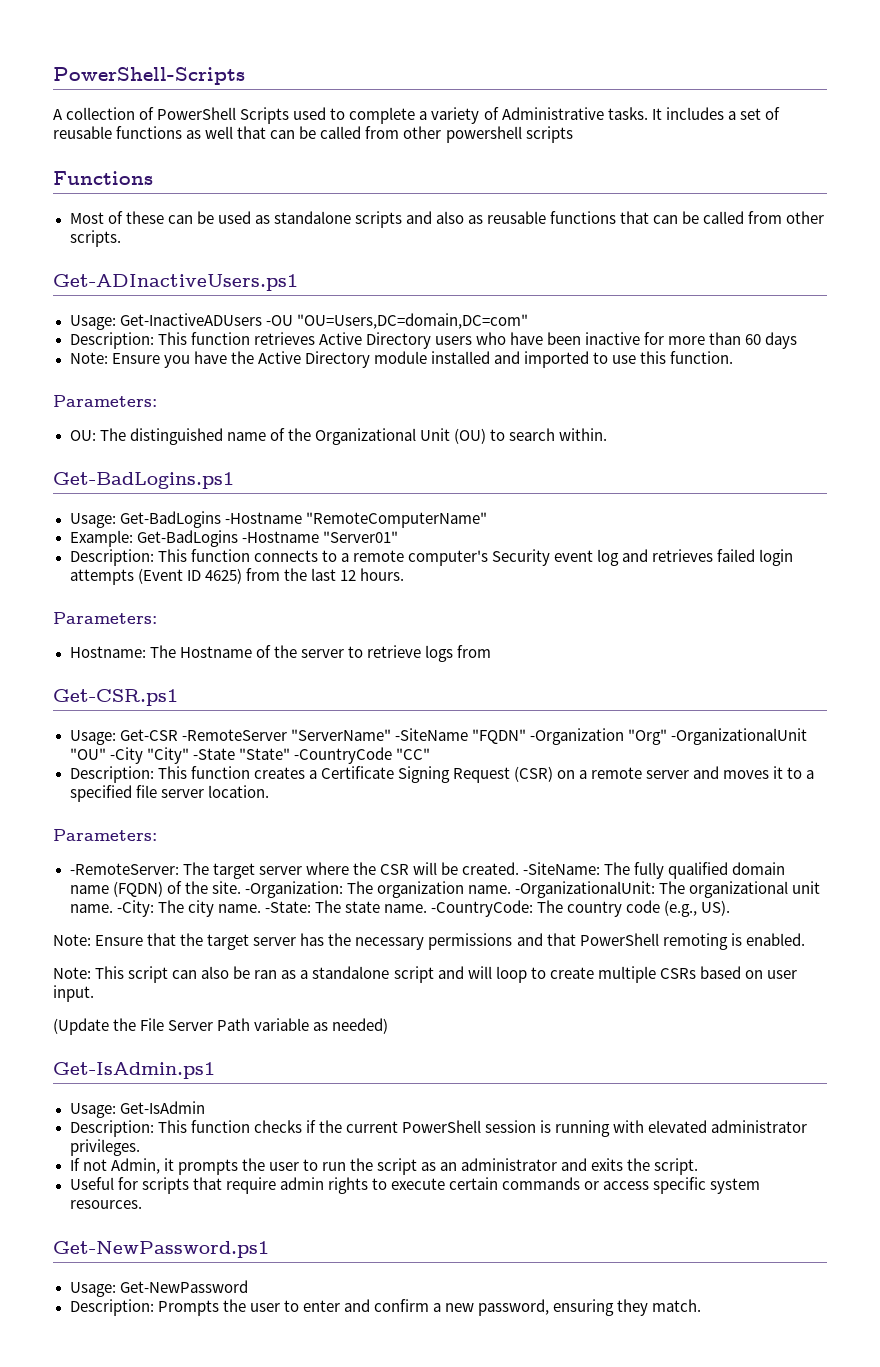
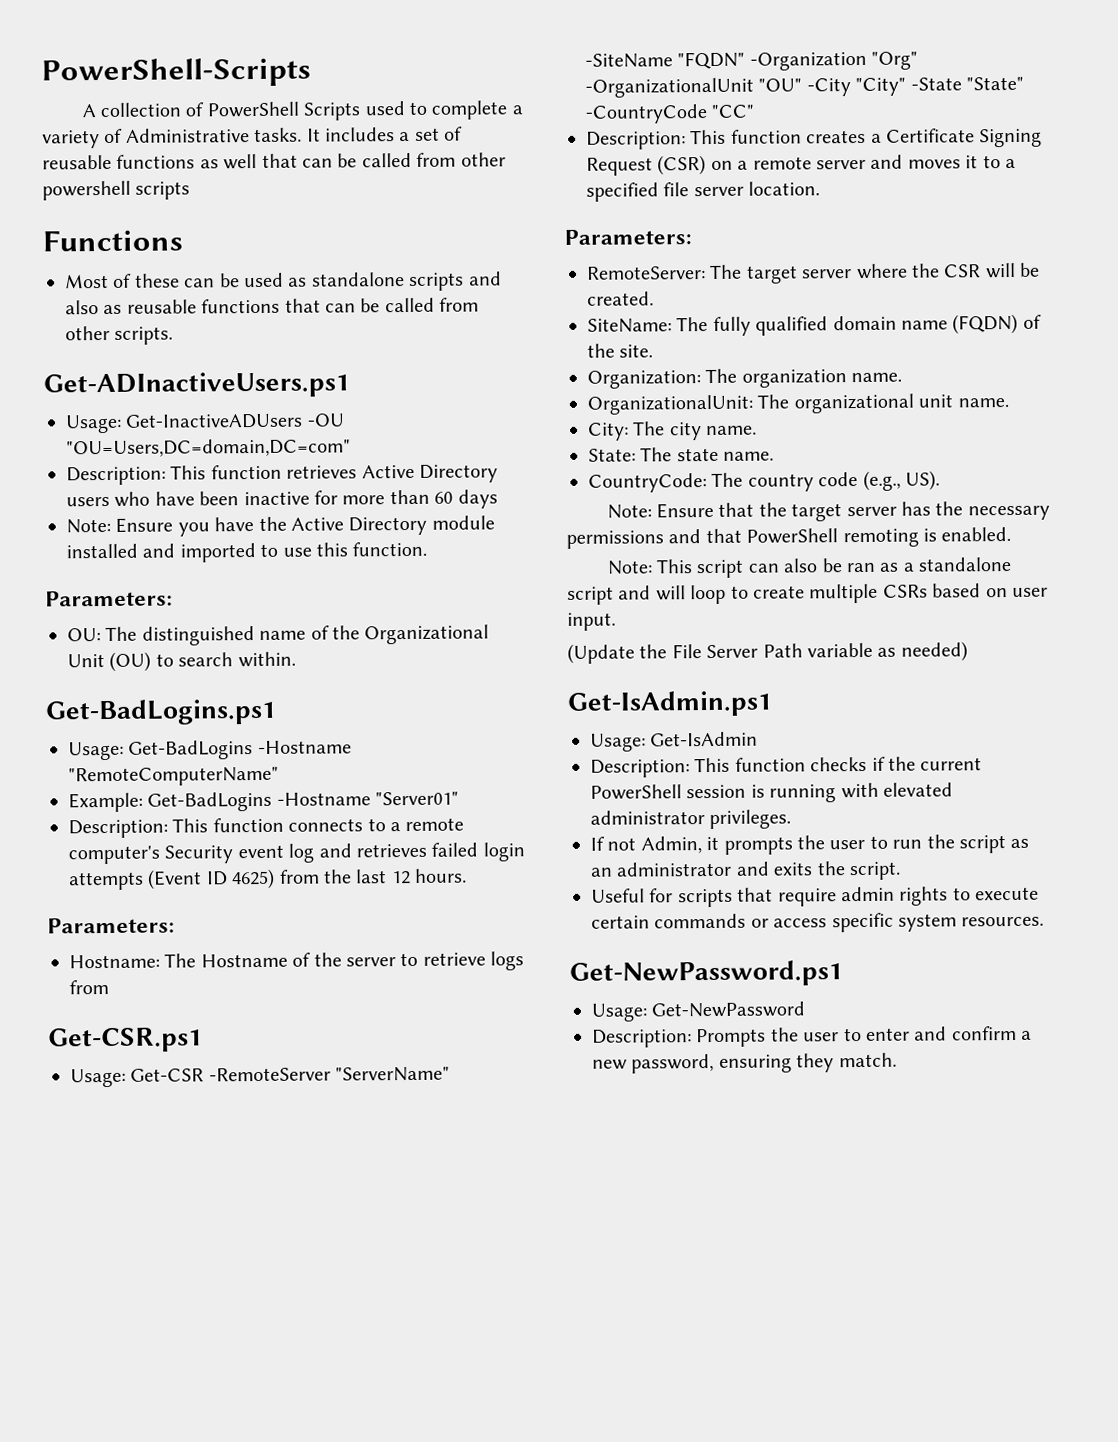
[69,863,179,875] -RemoteServer: -> [586,266,706,280] RemoteServer:
[523,862,601,875] -SiteName: -> [587,318,672,333] // SiteName:
[244,881,343,898] -Organization: -> [587,370,701,389] // Organization:
[514,881,655,898] -OrganizationalUnit: -> [587,394,753,415] // OrganizationalUnit:
[116,900,154,917] -City: -> [588,422,629,441] // City:
[264,901,311,913] -State: -> [588,448,636,462] // State:
[430,900,533,917] -CountryCode: -> [588,473,707,493] // CountryCode:

